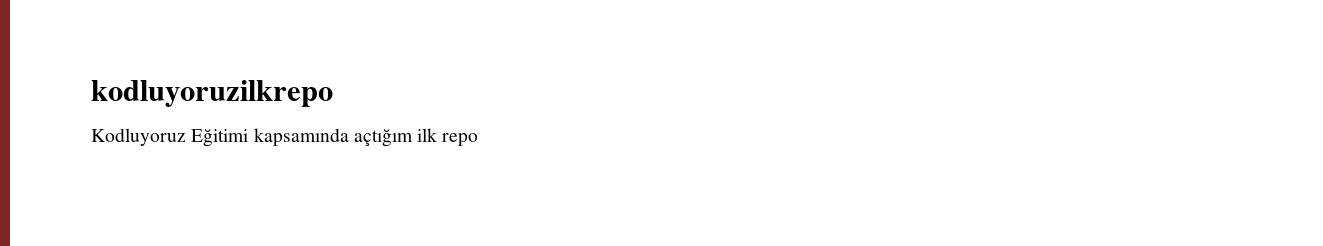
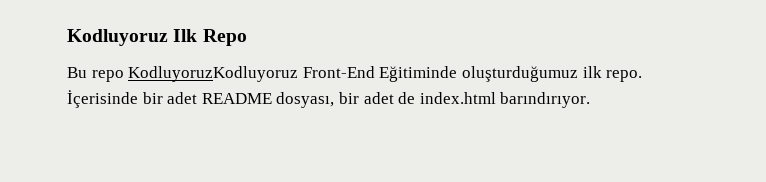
[91,80,333,107] [91,128,479,147] kodluyoruzilkrepo // Kodluyoruz Eğitimi kapsamında açtığım ilk repo -> [67,29,247,46] [67,66,643,82] [67,90,591,108] Kodluyoruz Ilk Repo // Bu repo KodluyoruzKodluyoruz Front-End Eğitiminde oluşturduğumuz ilk repo. İçerisinde bir adet README dosyası, bir adet de index.html barındırıyor.

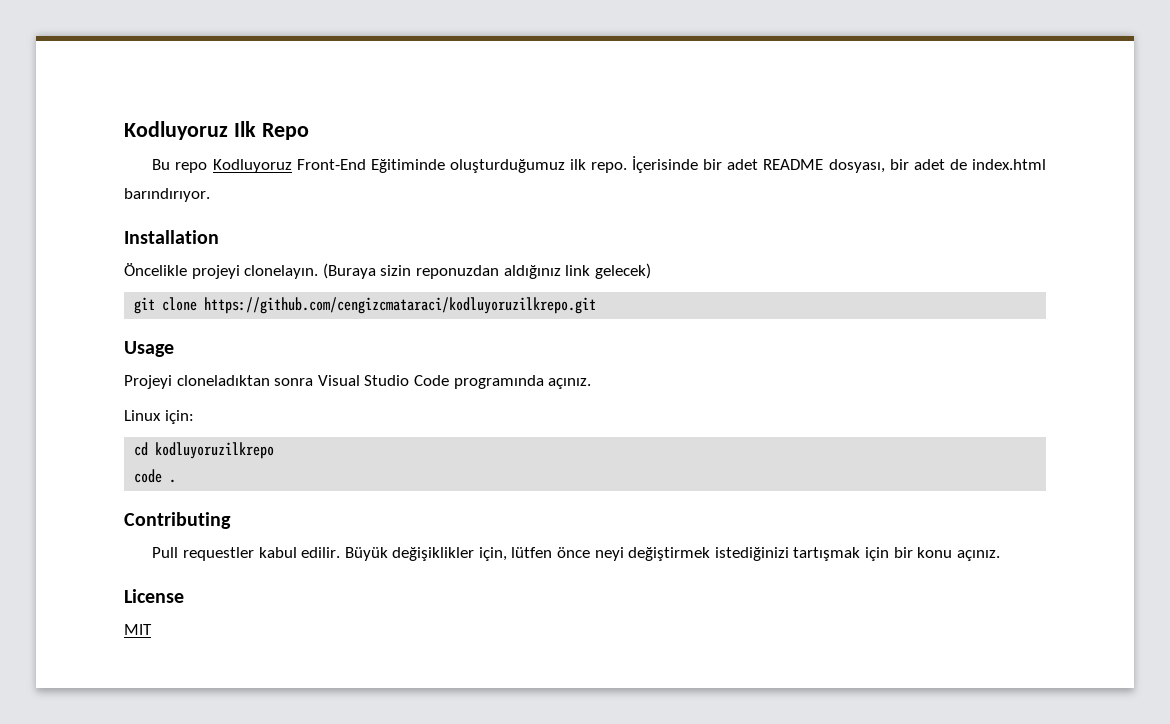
[128,66,299,82] KodluyoruzKodluyoruz -> [212,159,292,173] Kodluyoruz
(591, 100) none -> [124,230,219,244] [124,263,651,279] [134,297,597,314] [124,341,174,357] [124,375,592,389] [124,410,194,424] [134,442,275,459] [134,469,177,483] [124,512,231,529] [152,547,1000,561] [124,589,184,603] [124,624,152,635] // Installation // Öncelikle projeyi clonelayın. (Buraya sizin reponuzdan aldığınız link gelecek) // git clone https://github.com/cengizcmataraci/kodluyoruzilkrepo.git // Usage // Projeyi cloneladıktan sonra Visual Studio Code programında açınız. // Linux için: // cd kodluyoruzilkrepo // code . // Contributing // Pull requestler kabul edilir. Büyük değişiklikler için, lütfen önce neyi değiştirmek istediğinizi tartışmak için bir konu açınız. // License // MIT

